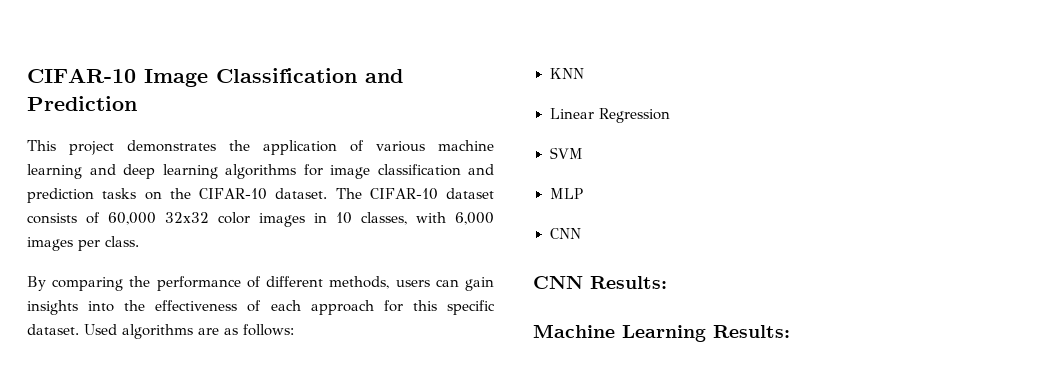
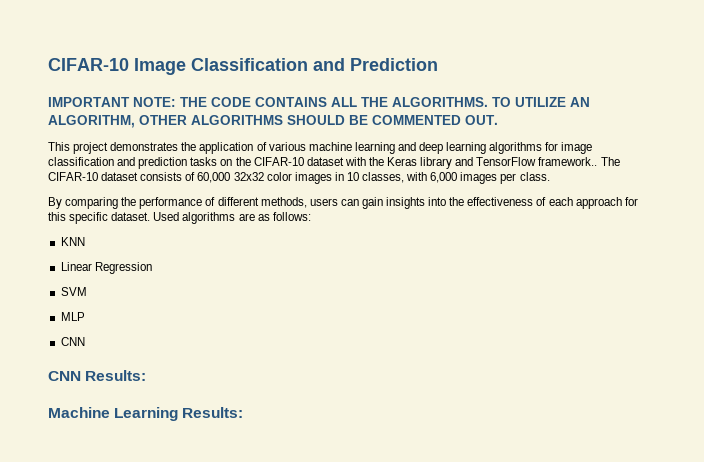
(137, 103) none -> [48,97,590,107] [48,115,498,128] // IMPORTANT NOTE: THE CODE CONTAINS ALL THE ALGORITHMS. TO UTILIZE AN ALGORITHM, OTHER ALGORITHMS SHOULD BE COMMENTED OUT.
[275,188,328,199] dataset. -> [306,157,598,169] dataset with the Keras library and TensorFlow framework..

